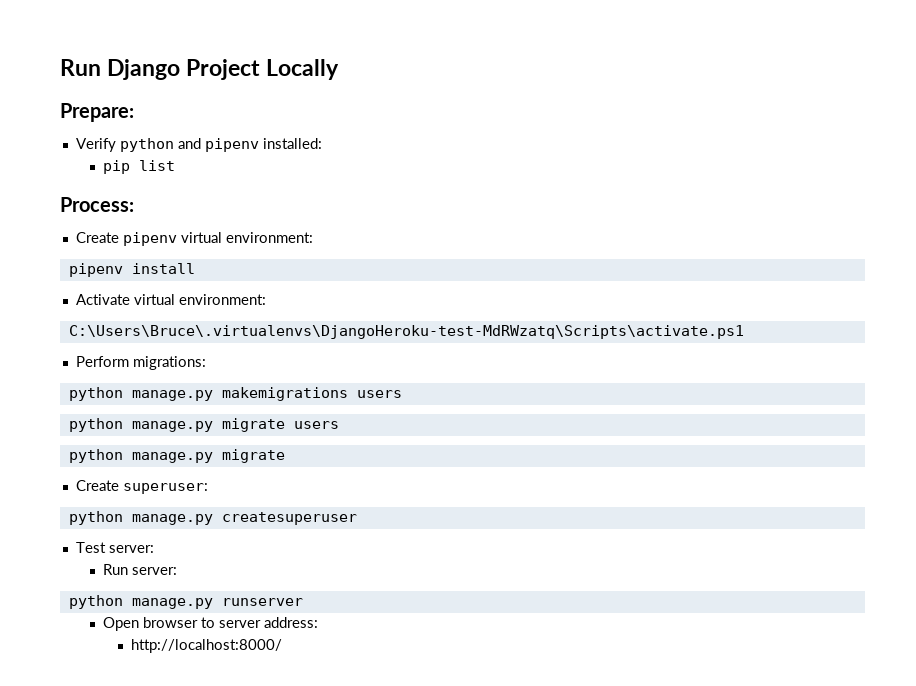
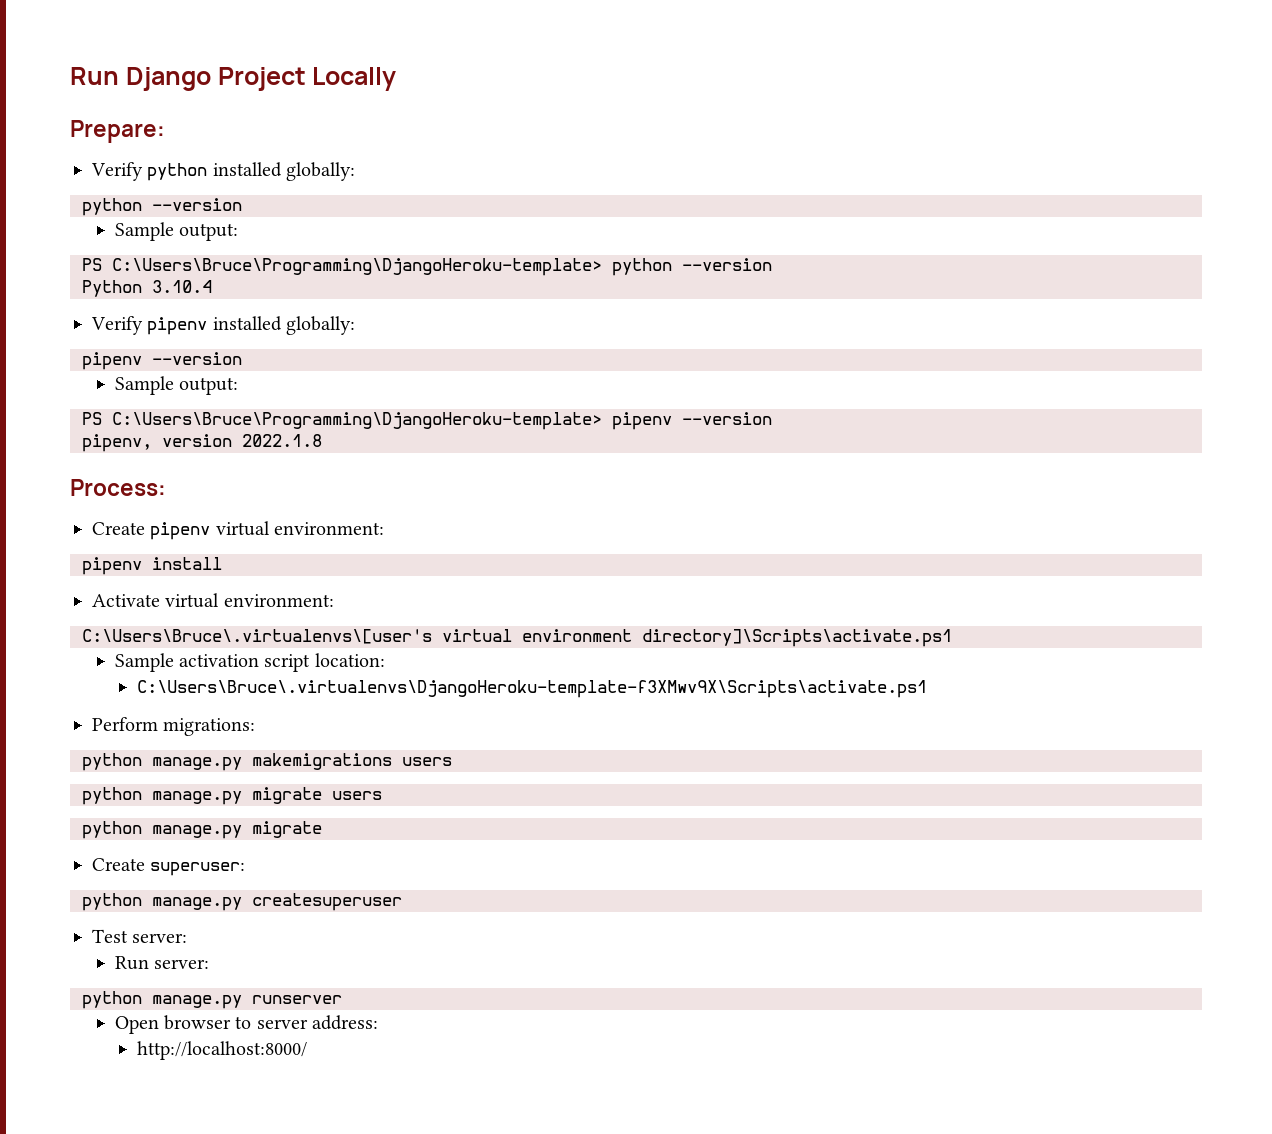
[177,138,322,152] [103,160,176,174] and pipenv installed: // pip list -> [212,162,356,181] [82,198,242,216] [114,222,238,241] [82,258,772,276] [82,280,212,297] [91,316,356,335] [82,352,242,370] [114,376,238,395] [82,412,772,430] [82,434,322,452] installed globally: // python --version // Sample output: // PS C:\Users\Bruce\Programming\DjangoHeroku-template> python --version // Python 3.10.4 // Verify pipenv installed globally: // pipenv --version // Sample output: // PS C:\Users\Bruce\Programming\DjangoHeroku-template> pipenv --version // pipenv, version 2022.1.8
[68,325,744,339] C:\Users\Bruce\.virtualenvs\DjangoHeroku-test-MdRWzatq\Scripts\activate.ps1 -> [82,629,952,647] [114,653,385,672] [137,680,928,698] C:\Users\Bruce\.virtualenvs\[user's virtual environment directory]\Scripts\activate.ps1 // Sample activation script location: // C:\Users\Bruce\.virtualenvs\DjangoHeroku-template-f3XMwv9X\Scripts\activate.ps1

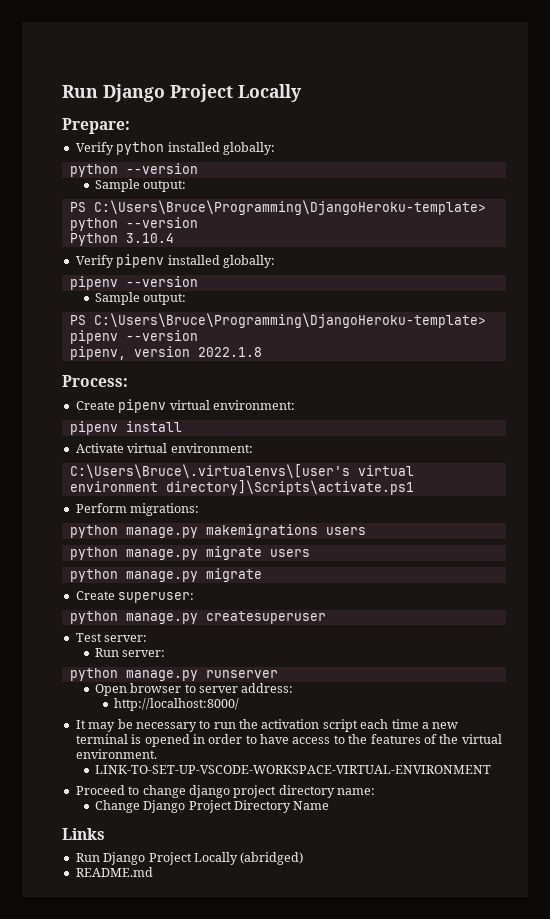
[114,653,385,672] [137,680,928,698] // Sample activation script location: // C:\Users\Bruce\.virtualenvs\DjangoHeroku-template-f3XMwv9X\Scripts\activate.ps1 -> (414, 487) none
(308, 1050) none -> [75,719,459,732] [75,734,502,747] [75,749,157,759] [94,765,491,774] [75,785,375,798] [94,800,330,813] [62,828,105,840] [75,852,304,865] [75,867,153,877] // It may be necessary to run the activation script each time a new terminal is opened in order to have access to the features of the virtual environment. // LINK-TO-SET-UP-VSCODE-WORKSPACE-VIRTUAL-ENVIRONMENT // Proceed to change django project directory name: // Change Django Project Directory Name // Links // Run Django Project Locally (abridged) // README.md

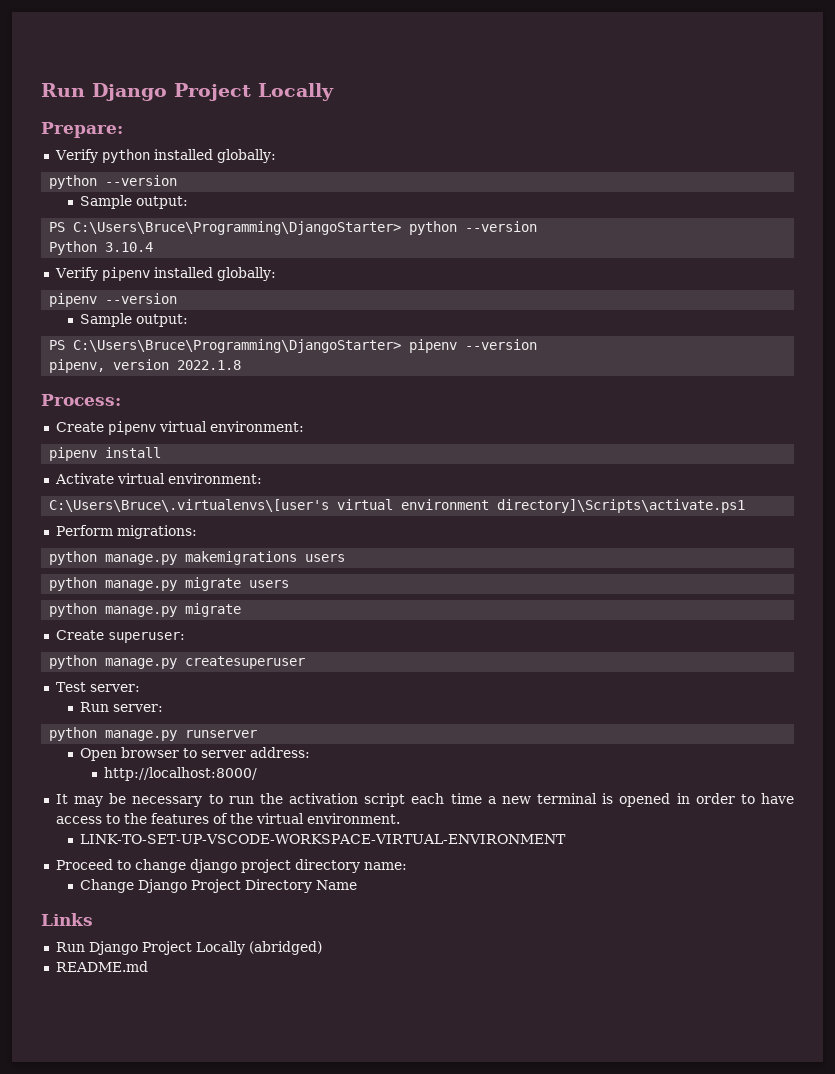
[93,200,486,215] C:\Users\Bruce\Programming\DjangoHeroku-template> -> [73,221,402,235] C:\Users\Bruce\Programming\DjangoStarter>
[93,313,486,328] C:\Users\Bruce\Programming\DjangoHeroku-template> -> [73,339,402,353] C:\Users\Bruce\Programming\DjangoStarter>

